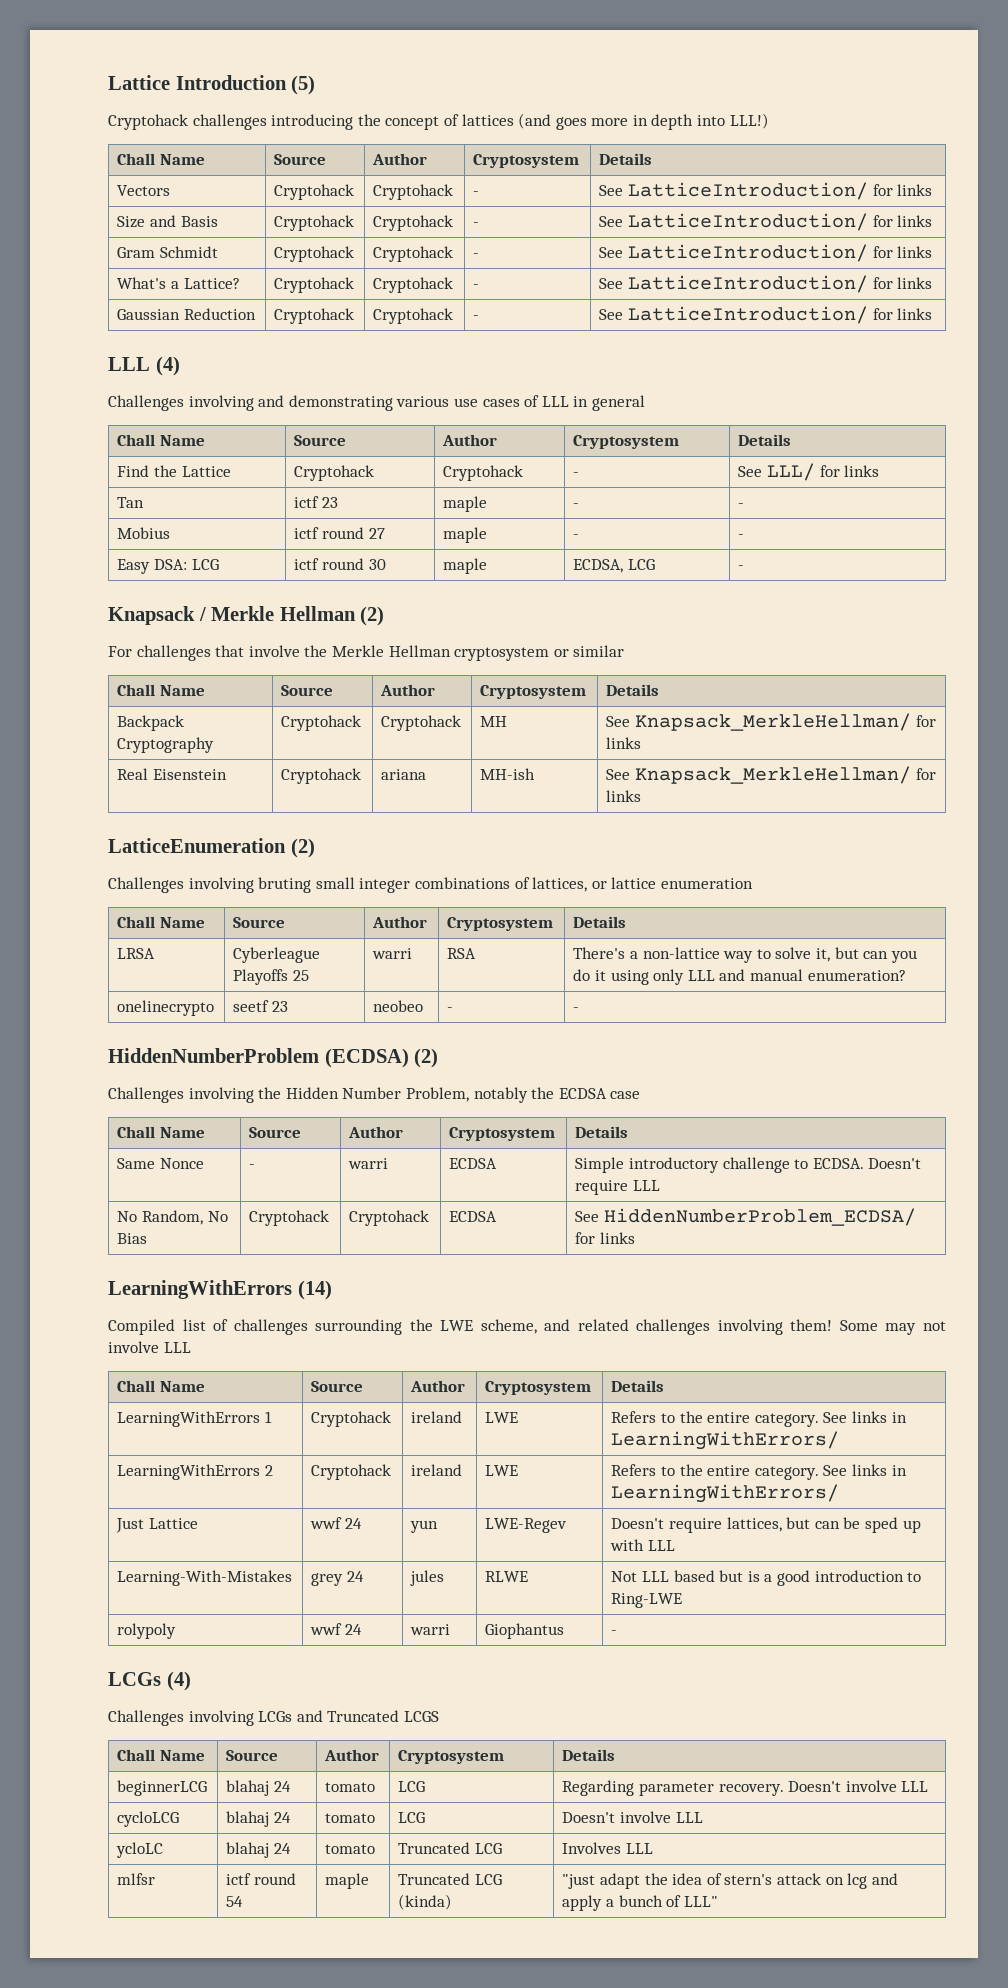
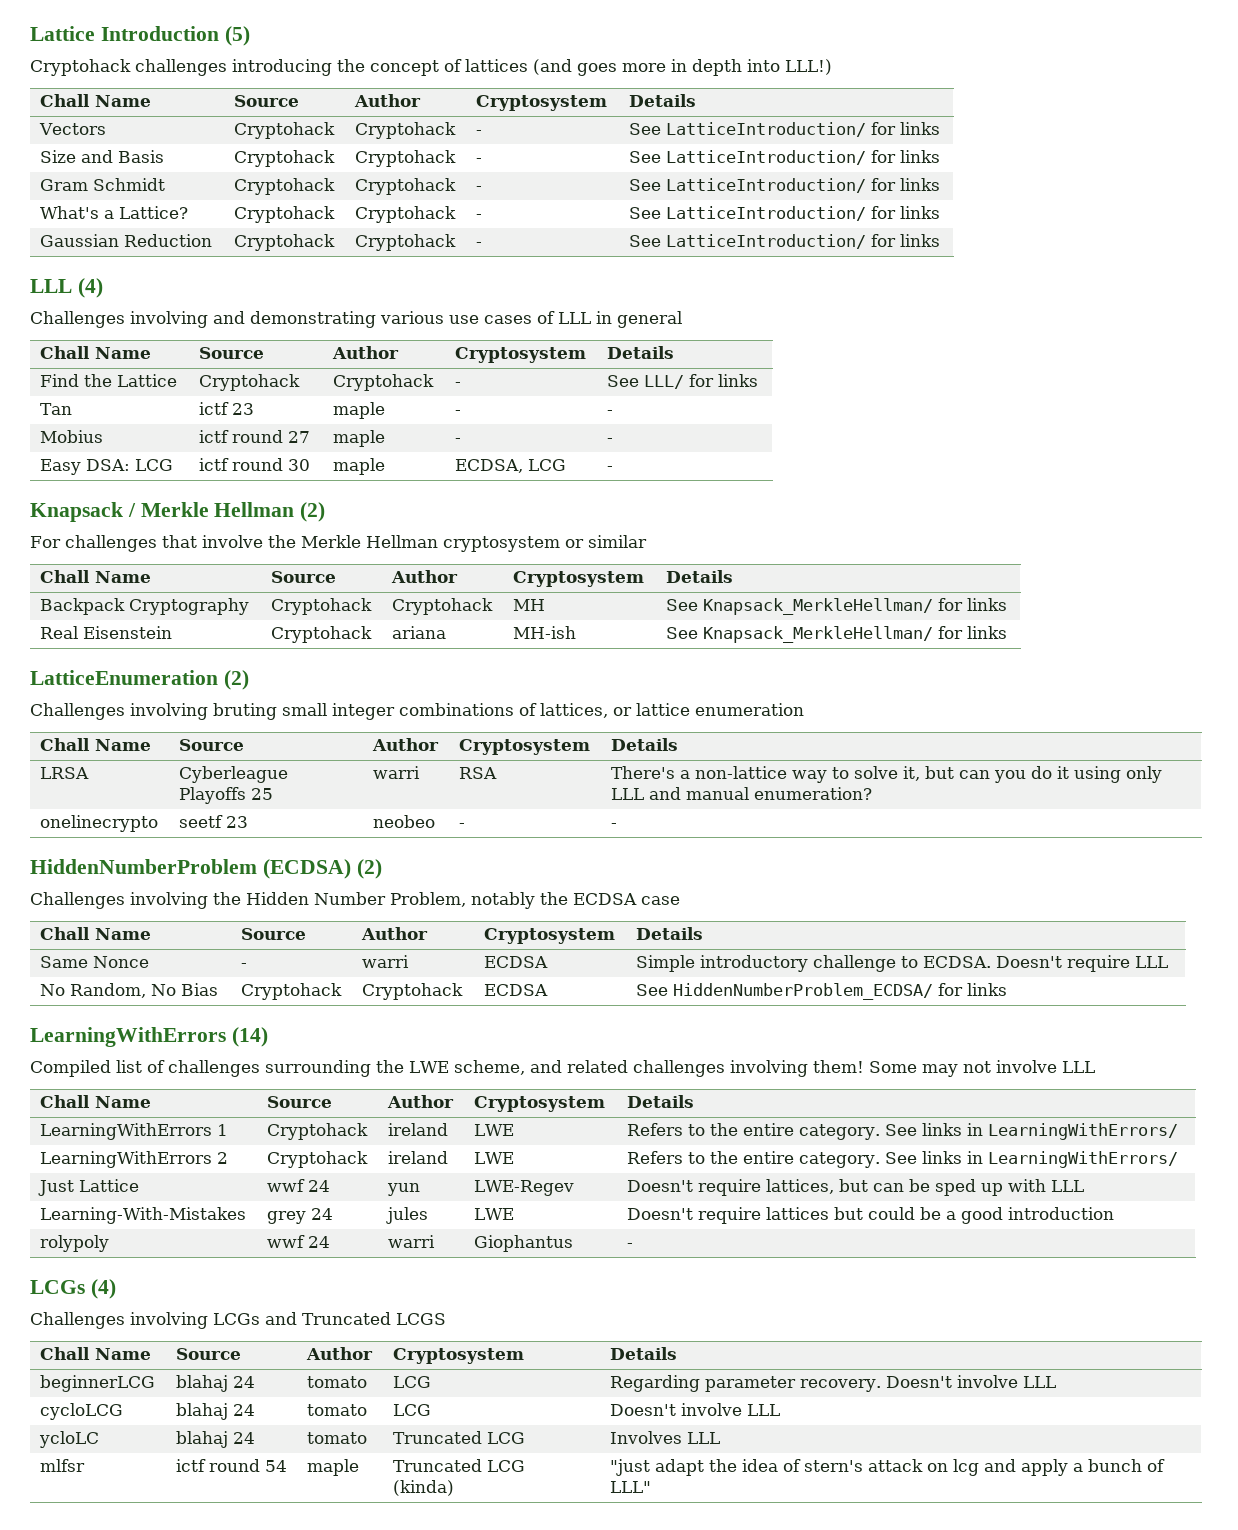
[485,1571,529,1582] [611,1570,760,1582] RLWE | Not LLL based but is -> [474,1208,515,1220] [627,1207,942,1224] LWE | Doesn't require lattices but could be
[907,1572,922,1582] [611,1593,683,1608] to Ring-LWE -> (1115, 1213) none

